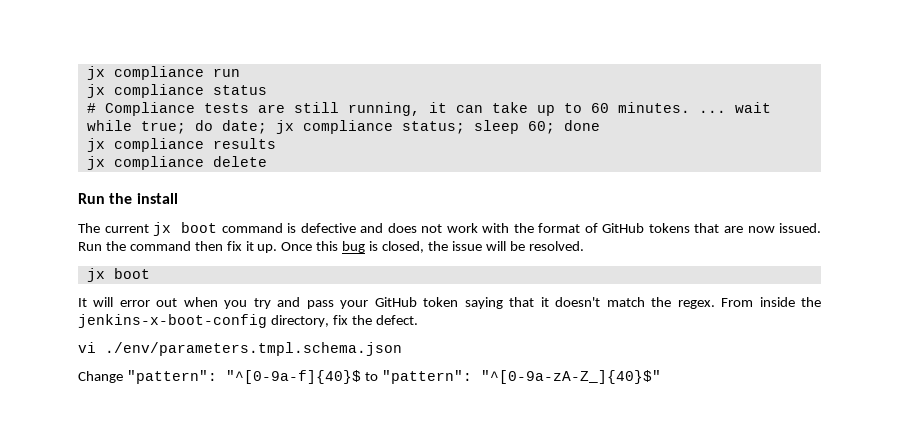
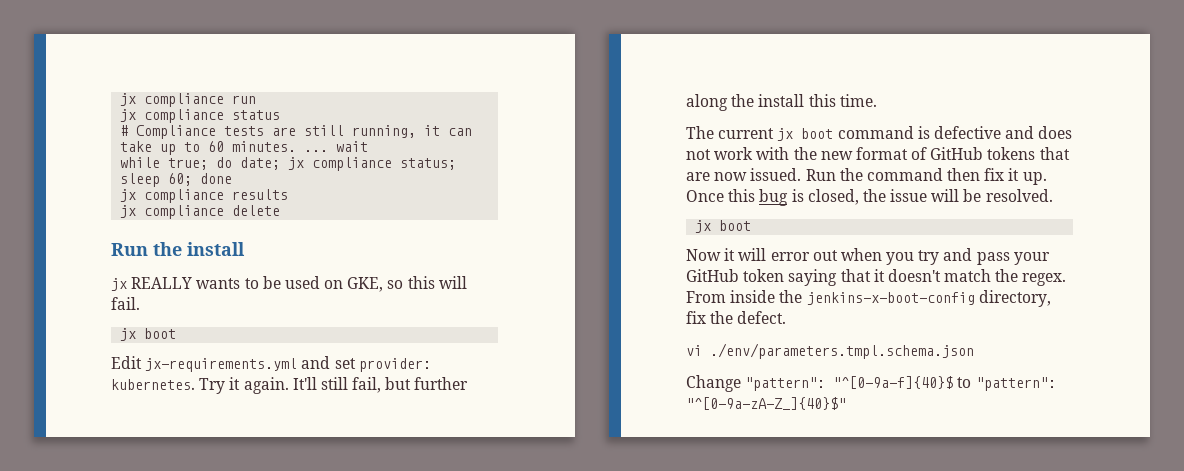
(178, 198) none -> [111,276,467,292] [111,297,140,310] [120,328,177,341] [111,356,431,372] [111,377,469,394] [686,94,877,111] // jx REALLY wants to be used on GKE, so this will fail. // jx boot // Edit jx-requirements.yml and set provider: kubernetes. Try it again. It'll still fail, but further along the install this time.
(534, 228) none -> [820,151,853,160] new
[78,298,87,307] It -> [686,248,736,261] Now it

